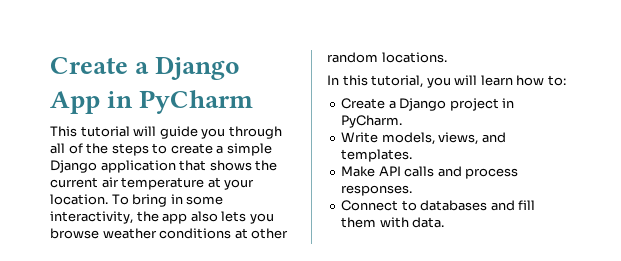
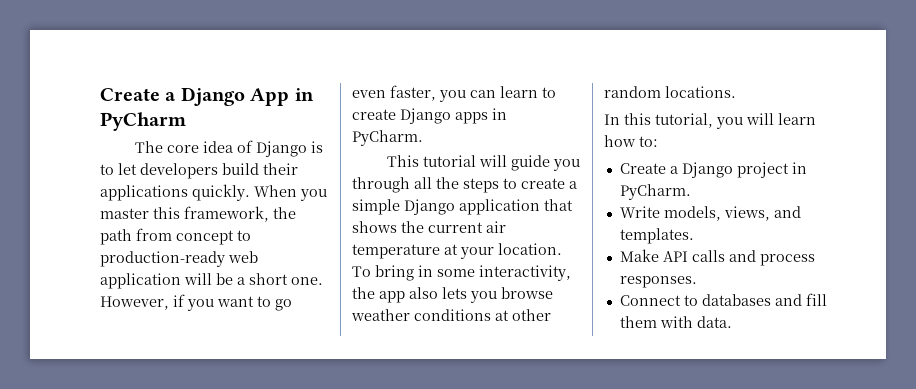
(254, 102) none -> [134,140,323,157] [100,163,298,179] [100,184,327,201] [100,206,296,222] [100,228,251,245] [100,251,258,267] [100,273,323,289] [100,294,292,311] [352,85,556,102] [352,108,507,124] [352,130,423,146] // The core idea of Django is to let developers build their applications quickly. When you master this framework, the path from concept to production-ready web application will be a short one. However, if you want to go even faster, you can learn to create Django apps in PyCharm.
[68,143,83,154] of -> (432, 183) none

